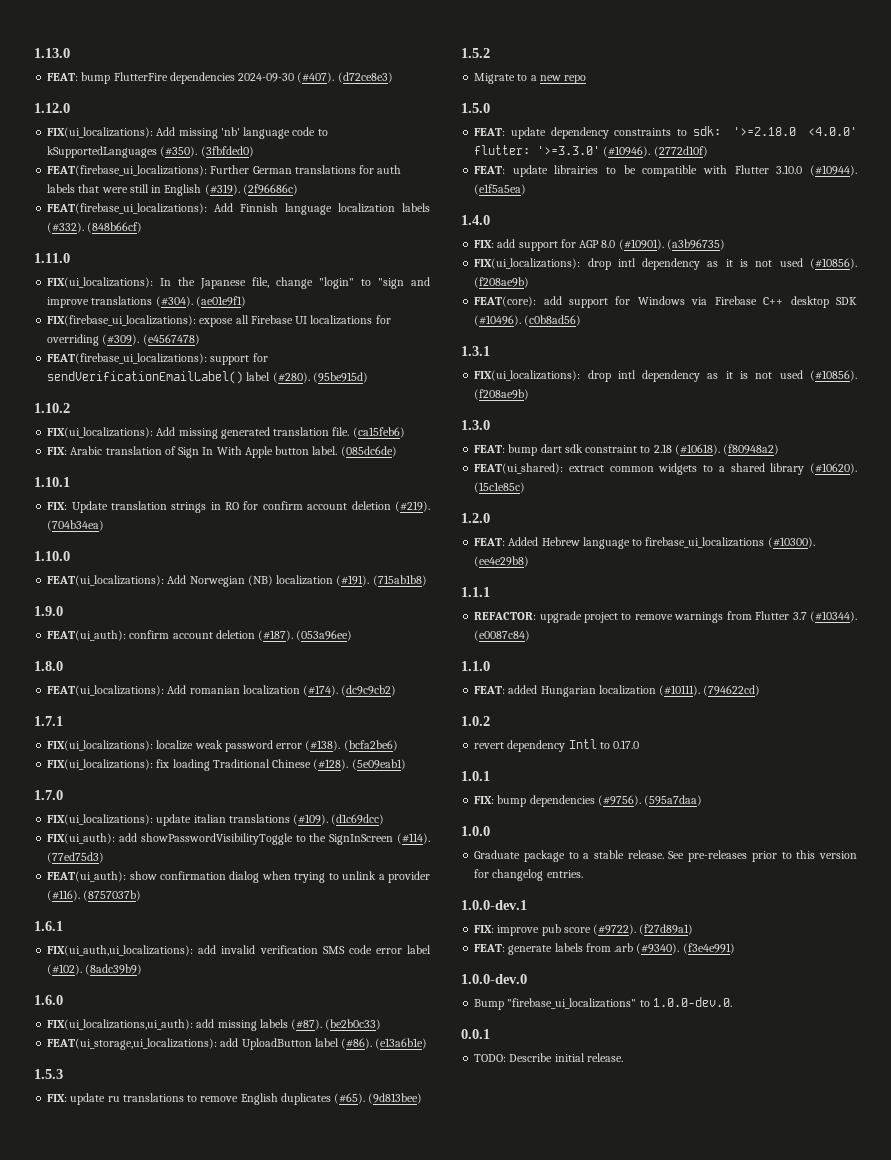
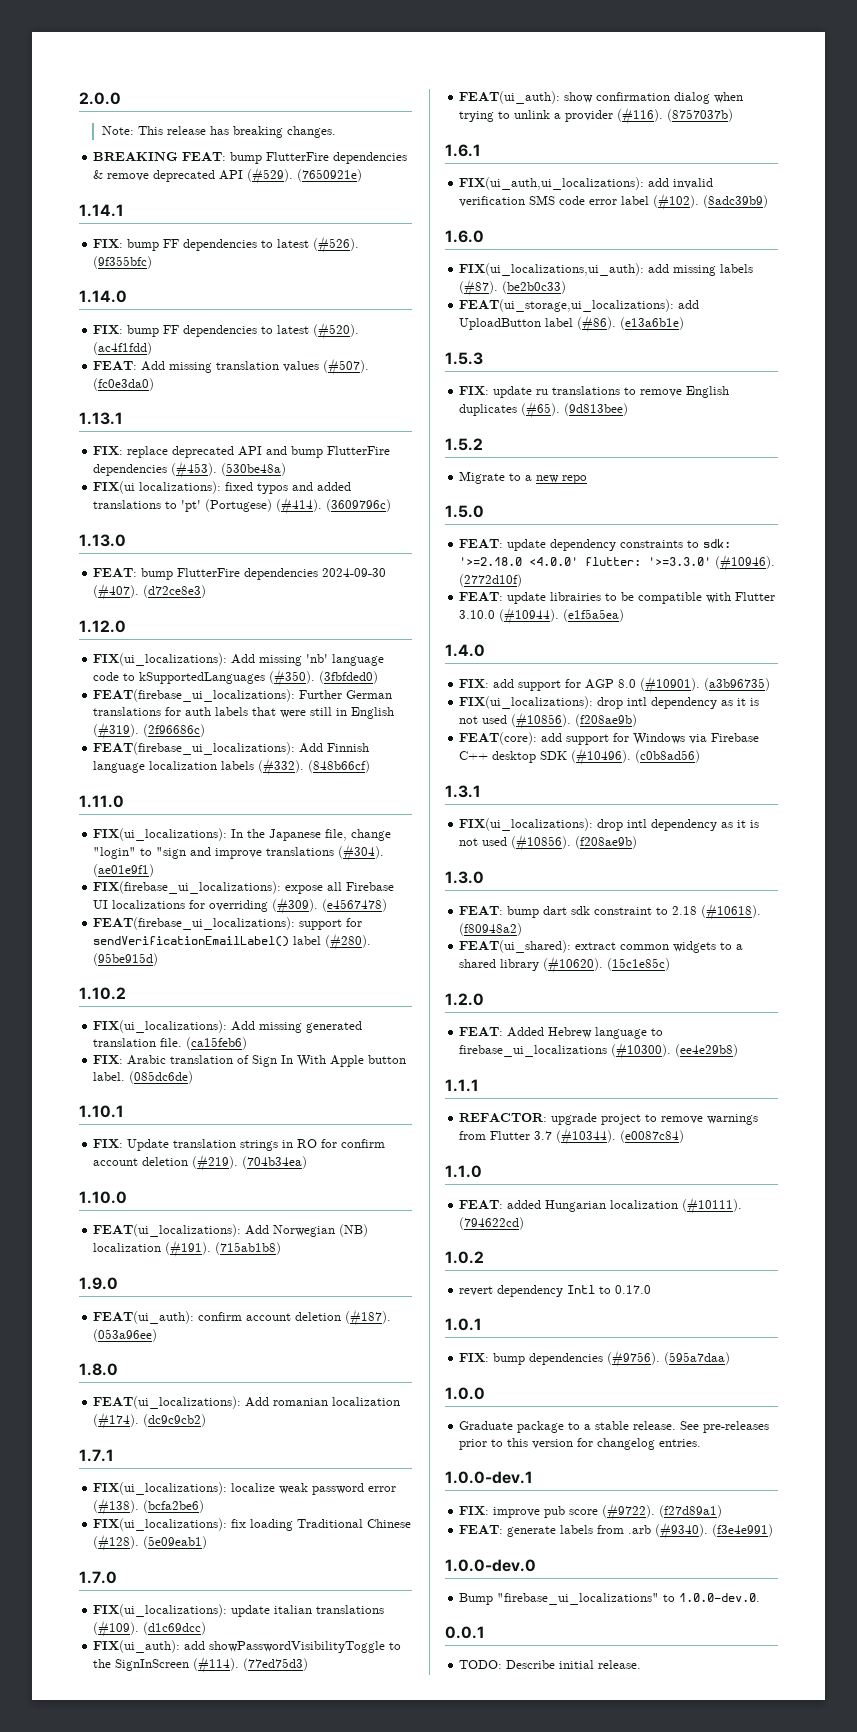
(34, 53) none -> [79,92,121,105] [101,126,336,138] [93,152,408,164] [93,167,363,184] [79,204,124,217] [93,236,360,253] [93,256,153,269] [79,290,127,303] [93,322,360,339] [93,342,153,355] [93,358,370,375] [93,378,155,391] [79,412,123,425] [93,446,391,458] [93,461,287,478] [93,481,352,494] [93,497,392,514] 2.0.0 // Note: This release has breaking changes. // BREAKING FEAT: bump FlutterFire dependencies & remove deprecated API (#529). (7650921e) // 1.14.1 // FIX: bump FF dependencies to latest (#526). (9f355bfc) // 1.14.0 // FIX: bump FF dependencies to latest (#520). (ac4f1fdd) // FEAT: Add missing translation values (#507). (fc0e3da0) // 1.13.1 // FIX: replace deprecated API and bump FlutterFire dependencies (#453). (530be48a) // FIX(ui localizations): fixed typos and added translations to 'pt' (Portugese) (#414). (3609796c) //

